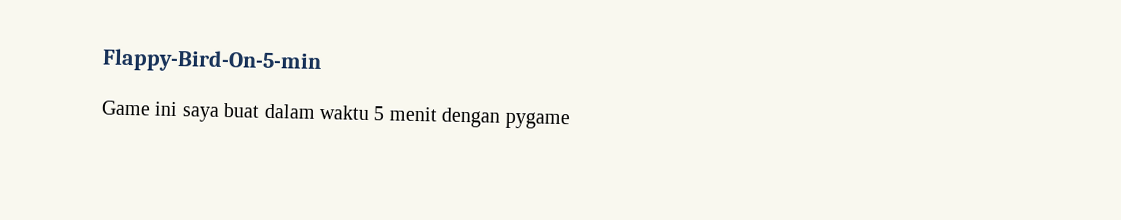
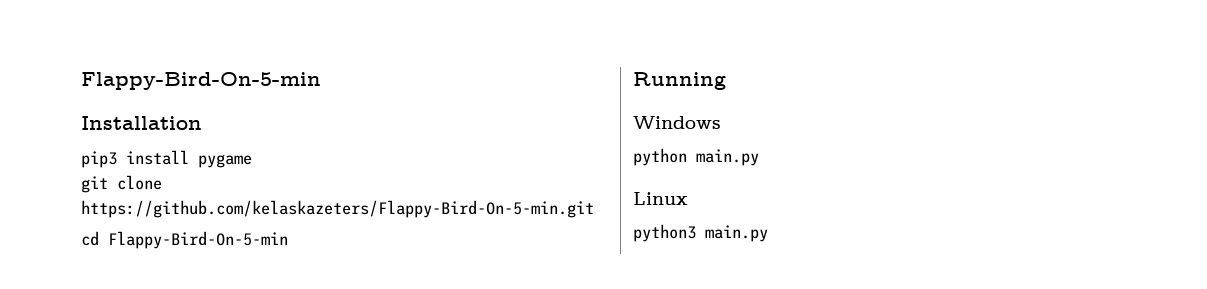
[102,48,322,75] [101,100,570,130] Flappy-Bird-On-5-min // Game ini saya buat dalam waktu 5 menit dengan pygame -> [81,72,321,90] [81,116,202,130] [81,150,252,168] [81,175,162,193] [81,200,594,218] [81,231,288,249] [633,72,726,90] [633,116,721,129] [633,148,759,166] [633,192,688,205] [633,224,768,242] Flappy-Bird-On-5-min // Installation // pip3 install pygame // git clone https://github.com/kelaskazeters/Flappy-Bird-On-5-min.git // cd Flappy-Bird-On-5-min // Running // Windows // python main.py // Linux // python3 main.py

